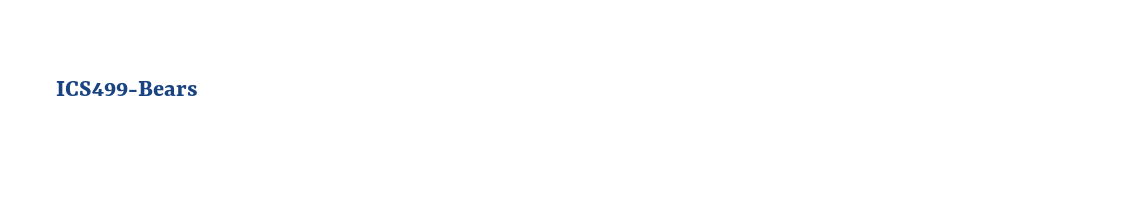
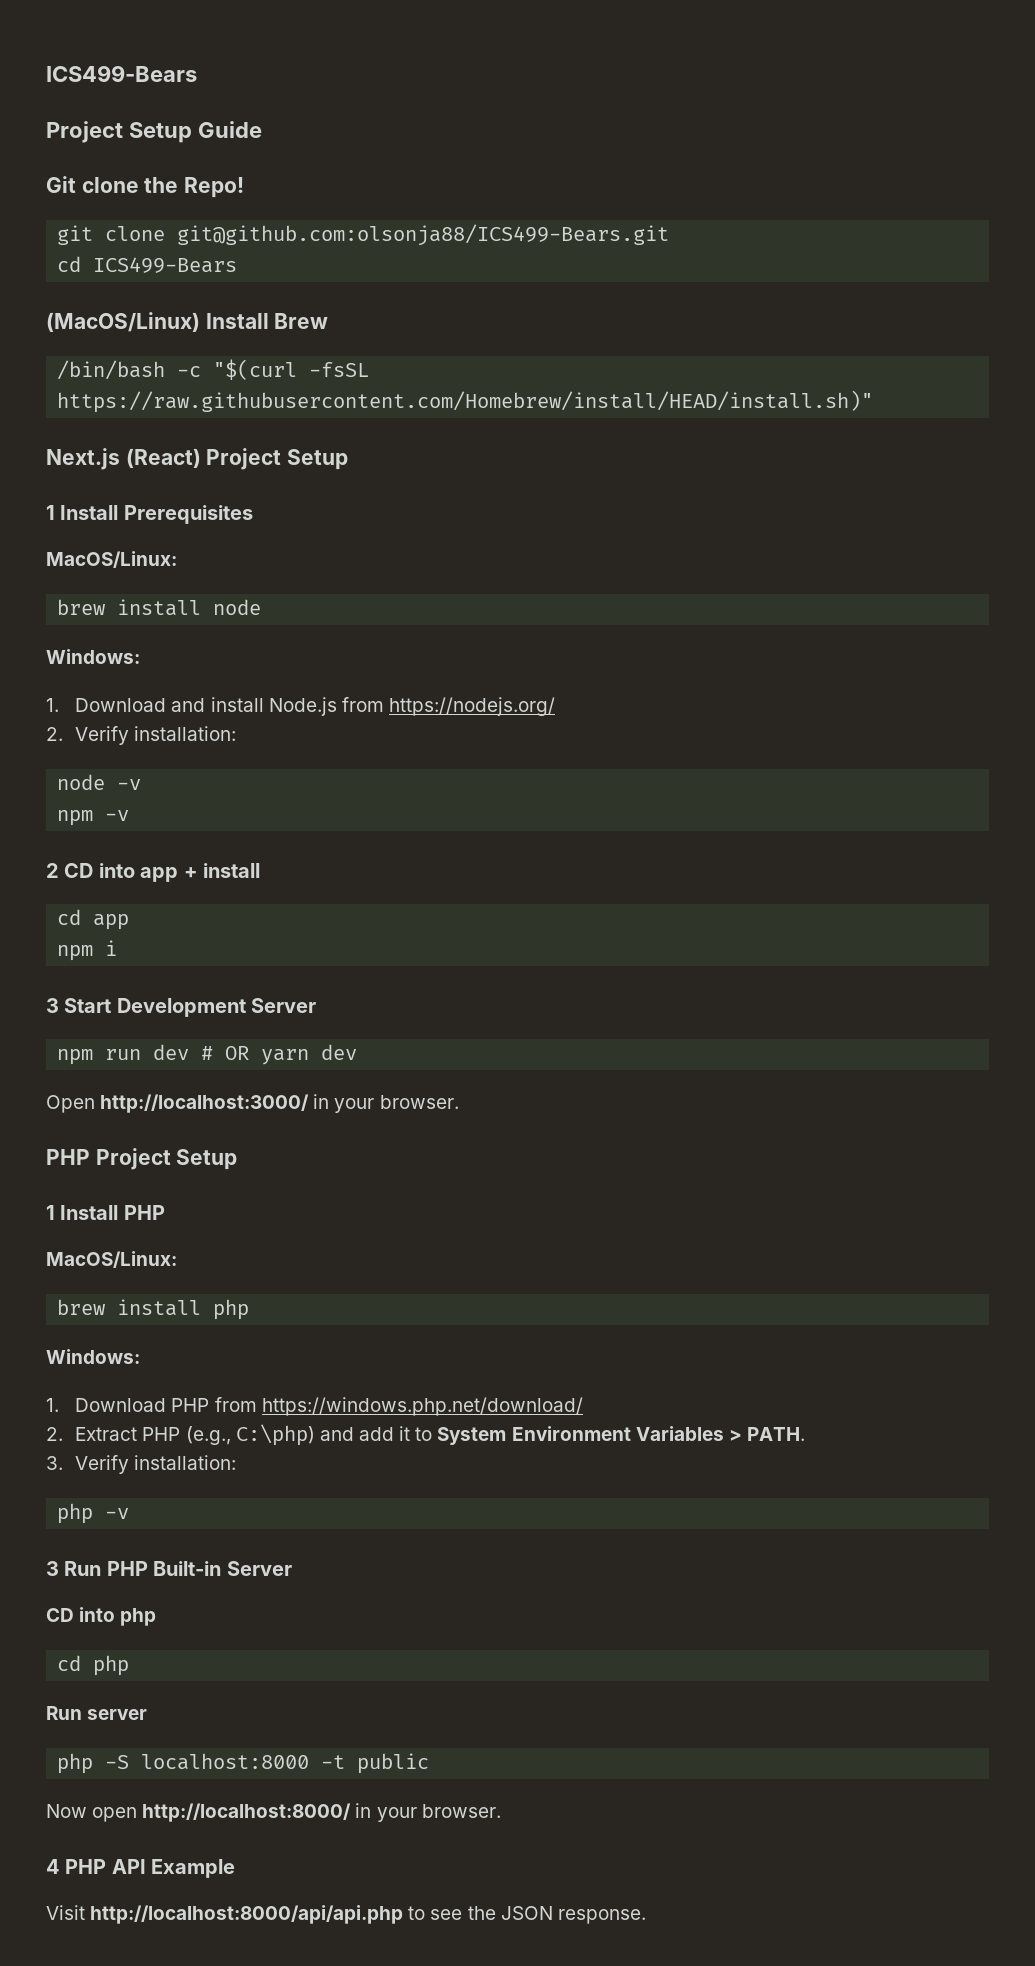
[56,81,198,96] ICS499-Bears -> [46,65,197,82] [46,121,262,143] [46,176,245,198] [57,224,670,246] [57,256,238,273] [46,312,329,332] [57,359,370,380] [57,390,874,413] [46,448,349,470] [46,505,253,524] [46,551,177,568] [57,599,262,616] [46,649,140,664] [46,697,556,716] [46,726,237,745] [57,774,142,790] [57,810,130,826] [46,863,260,882] [57,909,130,930] [57,940,118,961] [46,998,317,1017] [57,1044,358,1065] [46,1094,459,1113] [46,1148,238,1170] [46,1205,165,1220] [46,1251,177,1268] [57,1299,250,1320] [46,1349,140,1364] [46,1397,583,1416] [46,1424,805,1446] [46,1455,237,1474] [57,1503,130,1524] [46,1561,292,1576] [46,1607,157,1626] [57,1655,130,1676] [46,1706,148,1720] [57,1753,430,1774] [46,1803,501,1822] [46,1859,236,1878] [46,1905,646,1924] ICS499-Bears // Project Setup Guide // Git clone the Repo! // git clone git@github.com:olsonja88/ICS499-Bears.git // cd ICS499-Bears // (MacOS/Linux) Install Brew // /bin/bash -c "$(curl -fsSL https://raw.githubusercontent.com/Homebrew/install/HEAD/install.sh)" // Next.js (React) Project Setup // 1 Install Prerequisites // MacOS/Linux: // brew install node // Windows: // 1. Download and install Node.js from https://nodejs.org/ // 2. Verify installation: // node -v // npm -v // 2 CD into app + install // cd app // npm i // 3 Start Development Server // npm run dev # OR yarn dev // Open http://localhost:3000/ in your browser. // PHP Project Setup // 1 Install PHP // MacOS/Linux: // brew install php // Windows: // 1. Download PHP from https://windows.php.net/download/ // 2. Extract PHP (e.g., C:\php) and add it to System Environment Variables > PATH. // 3. Verify installation: // php -v // 3 Run PHP Built-in Server // CD into php // cd php // Run server // php -S localhost:8000 -t public // Now open http://localhost:8000/ in your browser. // 4 PHP API Example // Visit http://localhost:8000/api/api.php to see the JSON response.

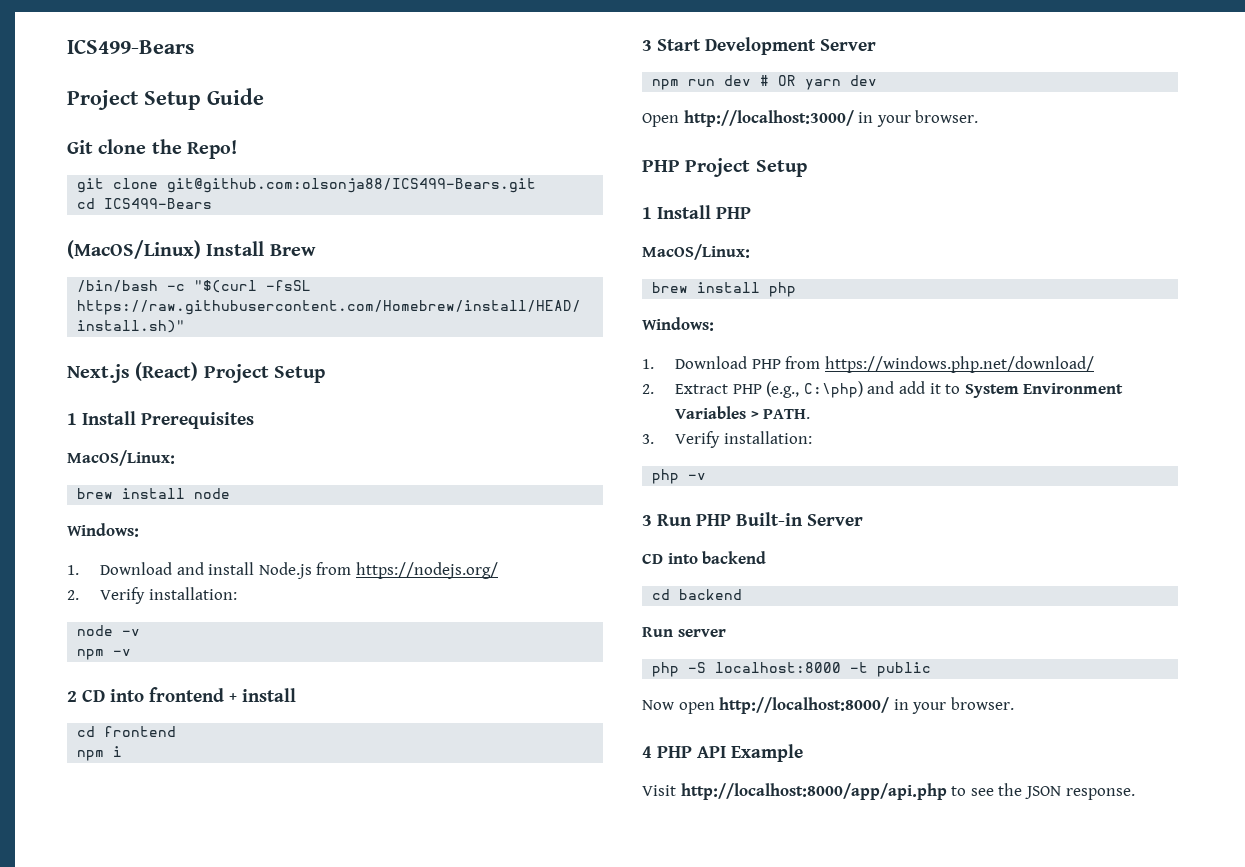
[140,867,179,882] app -> [149,687,224,702] frontend
[93,914,130,930] app -> [104,726,177,737] frontend
[120,1608,157,1626] [57,1655,130,1676] php // cd php -> [702,551,767,564] [652,589,743,600] backend // cd backend
[90,1905,404,1924] http://localhost:8000/api/api.php -> [680,783,947,800] http://localhost:8000/app/api.php

